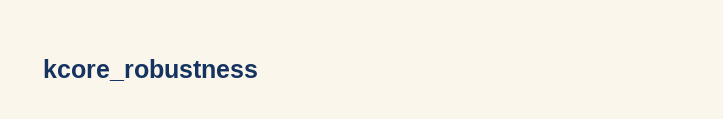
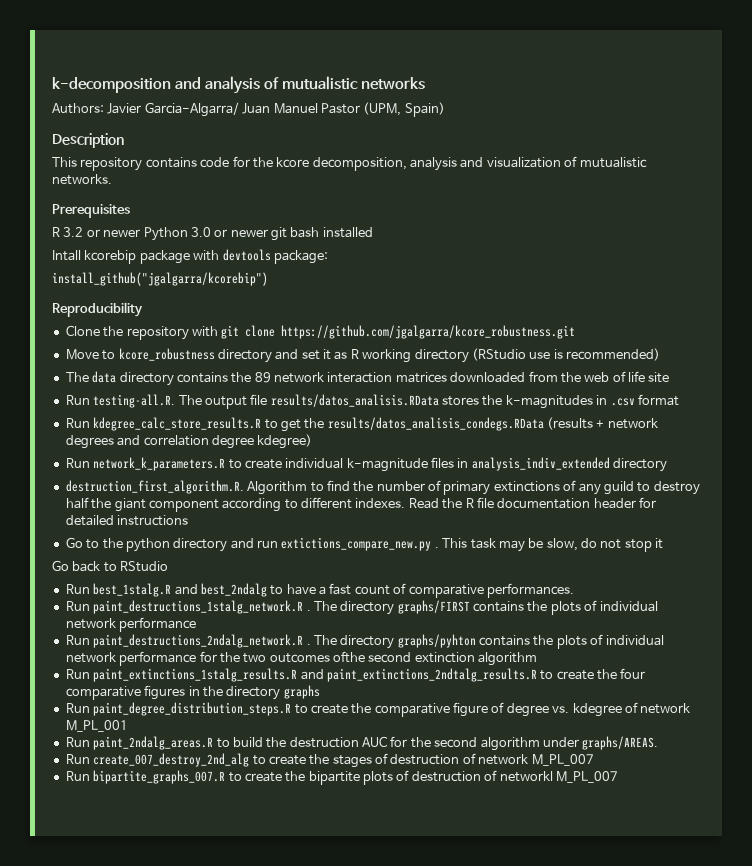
[43,59,258,81] kcore_robustness -> [52,76,425,94] [52,102,445,117] [52,133,124,148] [52,156,647,171] [52,174,112,185] [52,204,130,218] [52,227,373,241] [52,249,328,264] [52,272,268,286] [52,302,143,317] [65,325,576,340] [65,348,660,363] [65,371,670,386] [65,394,679,409] [65,417,658,432] [65,434,313,449] [65,457,668,472] [65,480,700,495] [65,497,656,512] [65,515,189,526] [65,537,664,552] [52,560,169,572] [65,583,574,598] [65,600,658,615] [65,617,197,632] [65,634,664,649] [65,651,538,666] [65,668,646,682] [65,685,320,700] [65,702,691,717] [65,720,128,732] [65,736,659,751] [65,753,594,768] [65,770,618,785] k-decomposition and analysis of mutualistic networks // Authors: Javier Garcia-Algarra/ Juan Manuel Pastor (UPM, Spain) // Description // This repository contains code for the kcore decomposition, analysis and visualization of mutualistic networks. // Prerequisites // R 3.2 or newer Python 3.0 or newer git bash installed // Intall kcorebip package with devtools package: // install_github("jgalgarra/kcorebip") // Reproducibility // Clone the repository with git clone https://github.com/jgalgarra/kcore_robustness.git // Move to kcore_robustness directory and set it as R working directory (RStudio use is recommended) // The data directory contains the 89 network interaction matrices downloaded from the web of life site // Run testing-all.R. The output file results/datos_analisis.RData stores the k-magnitudes in .csv format // Run kdegree_calc_store_results.R to get the results/datos_analisis_condegs.RData (results + network degrees and correlation degree kdegree) // Run network_k_parameters.R to create individual k-magnitude files in analysis_indiv_extended directory // destruction_first_algorithm.R. Algorithm to find the number of primary extinctions of any guild to destroy half the giant component according to different indexes. Read the R file documentation header for detailed instructions // Go to the python directory and run extictions_compare_new.py . This task may be slow, do not stop it // Go back to RStudio // Run best_1stalg.R and best_2ndalg to have a fast count of comparative performances. // Run paint_destructions_1stalg_network.R . The directory graphs/FIRST contains the plots of individual network performance // Run paint_destructions_2ndalg_network.R . The directory graphs/pyhton contains the plots of individual network performance for the two outcomes ofthe second extinction algorithm // Run paint_extinctions_1stalg_results.R and paint_extinctions_2ndtalg_results.R to create the four comparative figures in the directory graphs // Run paint_degree_distribution_steps.R to create the comparative figure of degree vs. kdegree of network M_PL_001 // Run paint_2ndalg_areas.R to build the destruction AUC for the second algorithm under graphs/AREAS. // Run create_007_destroy_2nd_alg to create the stages of destruction of network M_PL_007 // Run bipartite_graphs_007.R to create the bipartite plots of destruction of networkl M_PL_007

